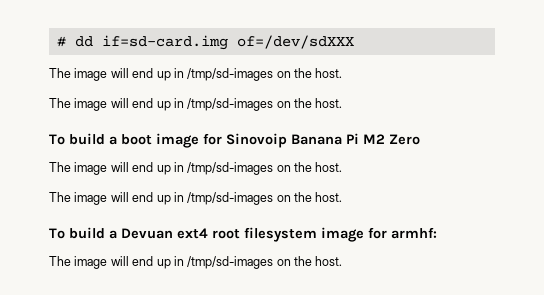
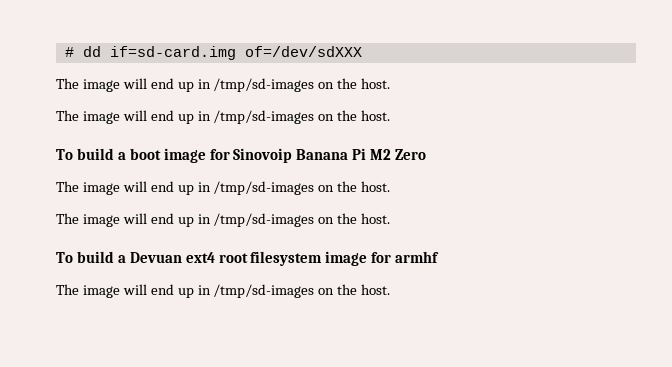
[391,227,437,239] armhf: -> [395,251,440,263] armhf

